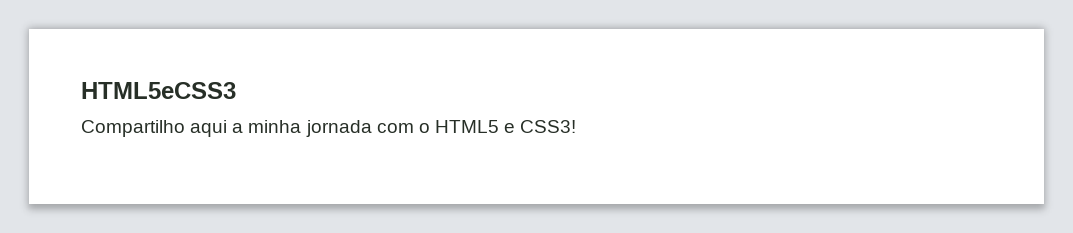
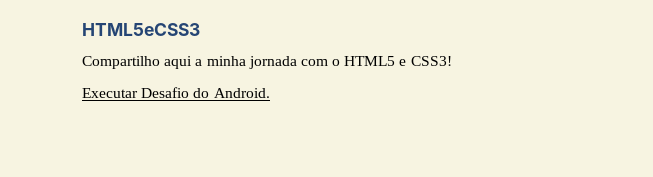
(577, 126) none -> [82,87,270,98] // Executar Desafio do Android.

